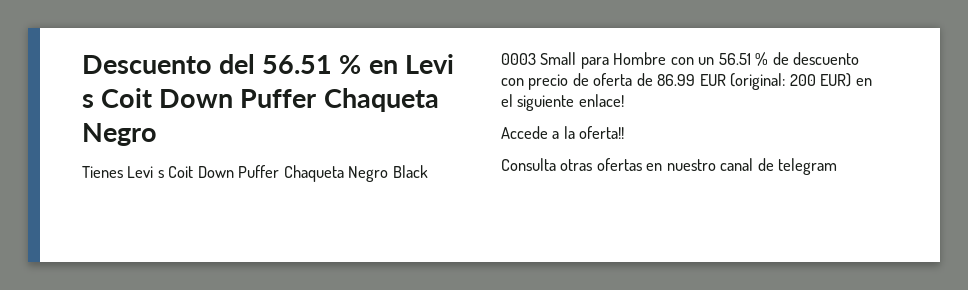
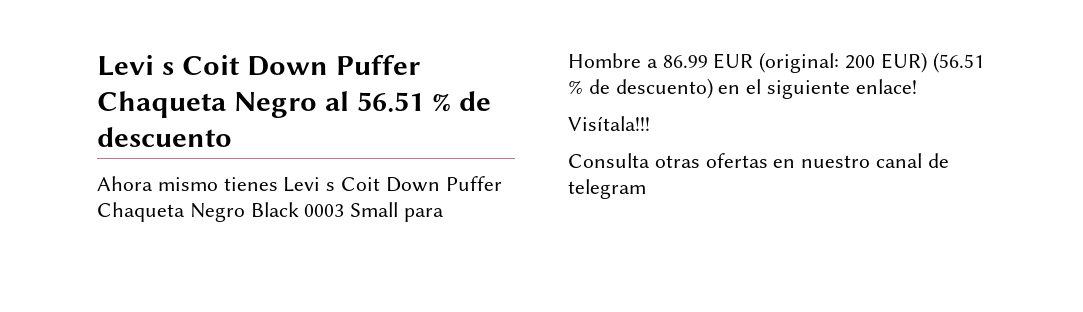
[82,54,454,74] [82,88,439,112] [82,123,157,146] [82,166,123,178] Descuento del 56.51 % en Levi s Coit Down Puffer Chaqueta Negro // Tienes -> [97,54,420,76] [97,91,491,118] [97,127,232,147] [97,176,278,191] Levi s Coit Down Puffer Chaqueta Negro al 56.51 % de descuento // Ahora mismo tienes
[670,52,860,66] [501,73,653,90] con un 56.51 % de descuento con precio de oferta de -> [646,59,658,68] a
(852, 80) none -> [932,52,984,73] [568,78,713,99] (56.51 % de descuento)
[501,126,625,139] Accede a la oferta!! -> [568,116,650,131] Visítala!!!

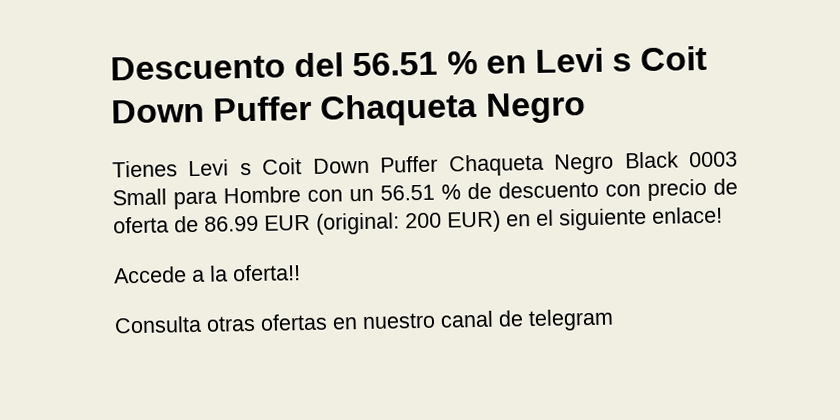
[97,54,420,76] [97,91,491,118] [97,127,232,147] [97,176,278,191] Levi s Coit Down Puffer Chaqueta Negro al 56.51 % de descuento // Ahora mismo tienes -> [110,45,708,81] [111,92,586,127] [112,160,178,178] Descuento del 56.51 % en Levi s Coit Down Puffer Chaqueta Negro // Tienes
[646,59,658,68] a -> [307,178,738,202] [113,215,199,234] con un 56.51 % de descuento con precio de oferta de
[932,52,984,73] [568,78,713,99] (56.51 % de descuento) -> (501, 221) none
[568,116,650,131] Visítala!!! -> [113,264,301,284] Accede a la oferta!!

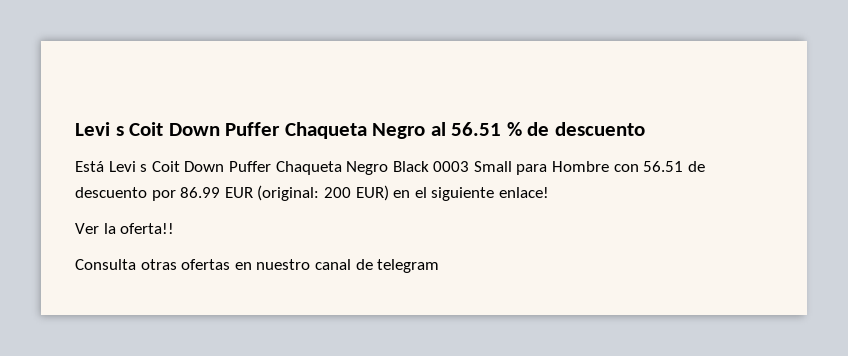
[110,45,708,81] [111,92,586,127] [112,160,178,178] Descuento del 56.51 % en Levi s Coit Down Puffer Chaqueta Negro // Tienes -> [75,122,645,139] [75,161,104,172] Levi s Coit Down Puffer Chaqueta Negro al 56.51 % de descuento // Está
[349,178,738,202] [113,215,199,234] un 56.51 % de descuento con precio de oferta de -> [643,161,705,172] [75,187,176,201] 56.51 de descuento por
[113,266,205,284] Accede a -> [75,223,99,234] Ver

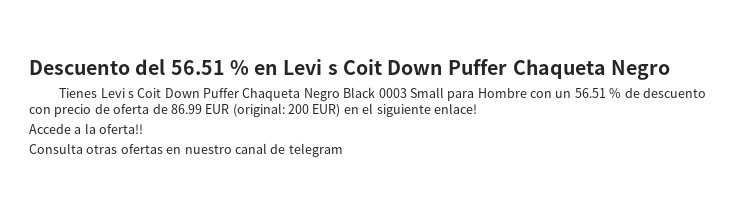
[75,122,645,139] [75,161,104,172] Levi s Coit Down Puffer Chaqueta Negro al 56.51 % de descuento // Está -> [29,59,670,80] [59,88,98,98] Descuento del 56.51 % en Levi s Coit Down Puffer Chaqueta Negro // Tienes
[643,161,705,172] [75,187,176,201] 56.51 de descuento por -> [555,88,706,98] [29,104,168,117] un 56.51 % de descuento con precio de oferta de
[75,223,99,234] Ver -> [29,124,82,134] Accede a

